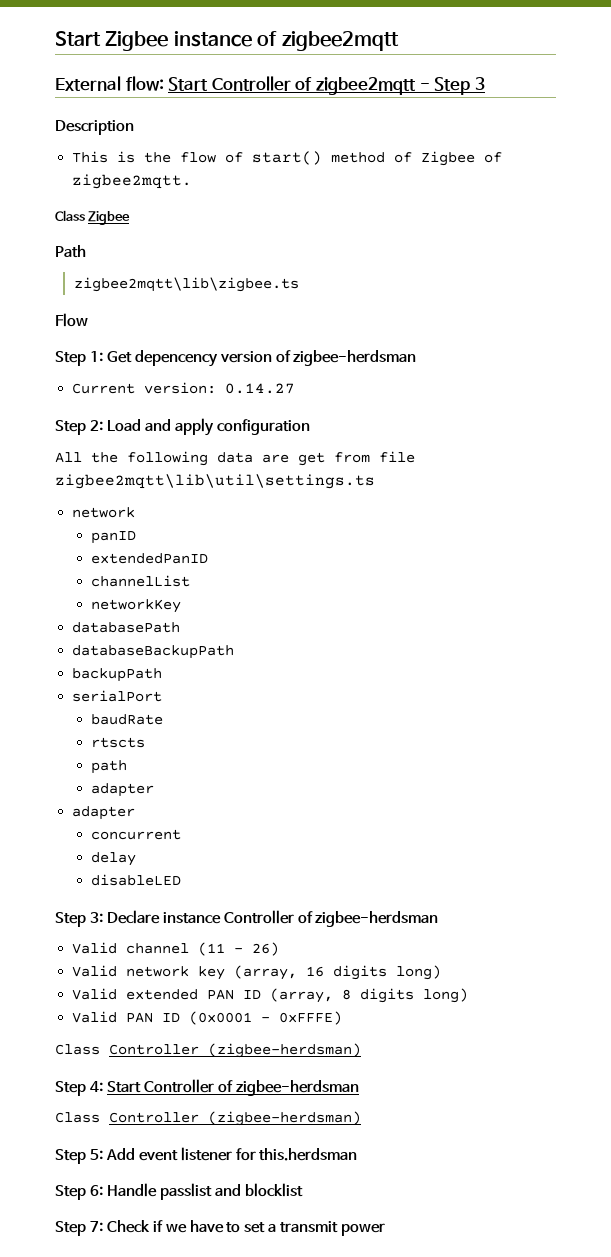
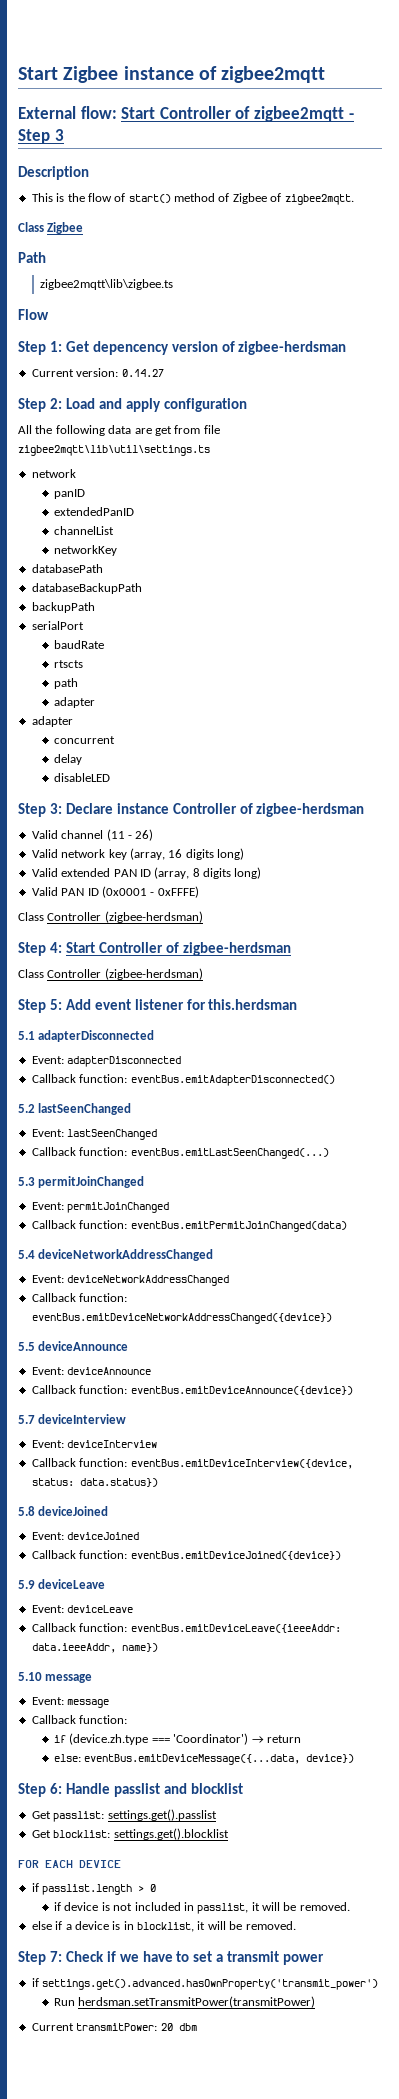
(358, 1154) none -> [18,1030,155,1042] [31,1056,182,1067] [31,1074,335,1086] [18,1103,132,1115] [31,1129,158,1140] [31,1147,329,1159] [18,1176,145,1188] [31,1202,170,1213] [31,1220,347,1232] [18,1249,214,1261] [31,1275,230,1286] [31,1293,128,1302] [31,1313,332,1324] [18,1341,129,1351] [31,1367,152,1375] [31,1385,353,1395] [18,1414,127,1424] [31,1440,158,1448] [31,1458,353,1469] [31,1478,158,1487] [18,1506,109,1516] [31,1532,140,1540] [31,1550,341,1560] [18,1579,106,1589] [31,1605,134,1613] [31,1623,341,1633] [31,1643,158,1653] [18,1672,93,1683] [31,1697,110,1708] [31,1715,128,1724] [54,1733,301,1745] [54,1754,355,1765] // 5.1 adapterDisconnected // Event: adapterDisconnected // Callback function: eventBus.emitAdapterDisconnected() // 5.2 lastSeenChanged // Event: lastSeenChanged // Callback function: eventBus.emitLastSeenChanged(...) // 5.3 permitJoinChanged // Event: permitJoinChanged // Callback function: eventBus.emitPermitJoinChanged(data) // 5.4 deviceNetworkAddressChanged // Event: deviceNetworkAddressChanged // Callback function: eventBus.emitDeviceNetworkAddressChanged({device}) // 5.5 deviceAnnounce // Event: deviceAnnounce // Callback function: eventBus.emitDeviceAnnounce({device}) // 5.7 deviceInterview // Event: deviceInterview // Callback function: eventBus.emitDeviceInterview({device, status: data.status}) // 5.8 deviceJoined // Event: deviceJoined // Callback function: eventBus.emitDeviceJoined({device}) // 5.9 deviceLeave // Event: deviceLeave // Callback function: eventBus.emitDeviceLeave({ieeeAddr: data.ieeeAddr, name}) // 5.10 message // Event: message // Callback function: // if (device.zh.type === 'Coordinator') → return // else: eventBus.emitDeviceMessage({...data, device})
(303, 1190) none -> [31,1809,217,1822] [31,1828,229,1840] [18,1860,121,1868] [31,1883,157,1895] [54,1902,350,1914] [31,1921,296,1932] // Get passlist: settings.get().passlist // Get blocklist: settings.get().blocklist // FOR EACH DEVICE // if passlist.length > 0 // if device is not included in passlist, it will be removed. // else if a device is in blocklist, it will be removed.
(386, 1229) none -> [31,1978,379,1990] [54,1996,316,2008] [31,2023,197,2031] // if settings.get().advanced.hasOwnProperty('transmit_power') // Run herdsman.setTransmitPower(transmitPower) // Current transmitPower: 20 dbm

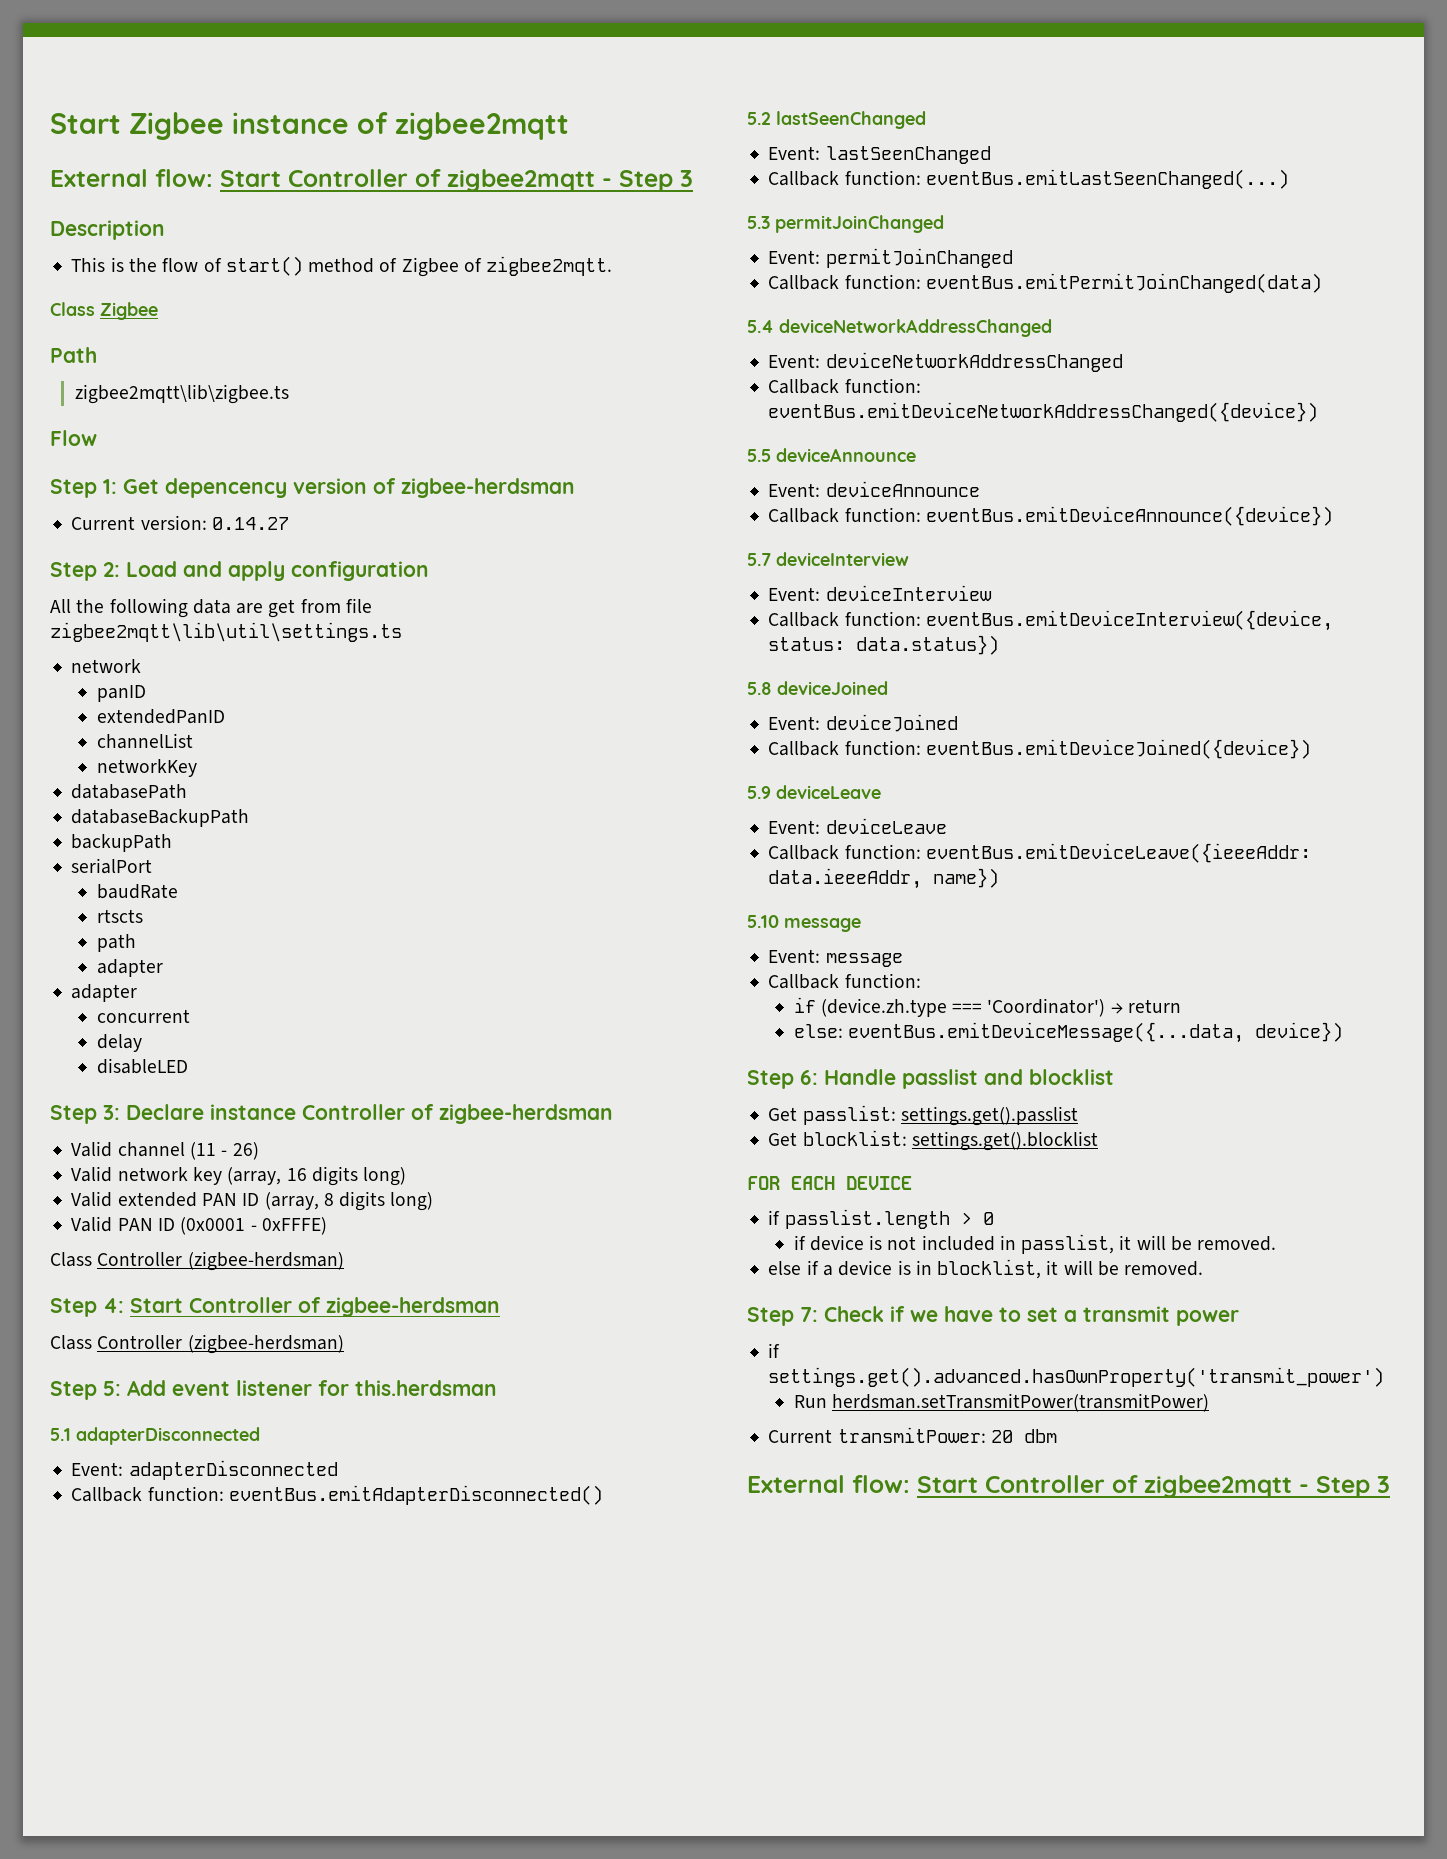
(197, 2027) none -> [747,1475,1390,1498] // External flow: Start Controller of zigbee2mqtt - Step 3

